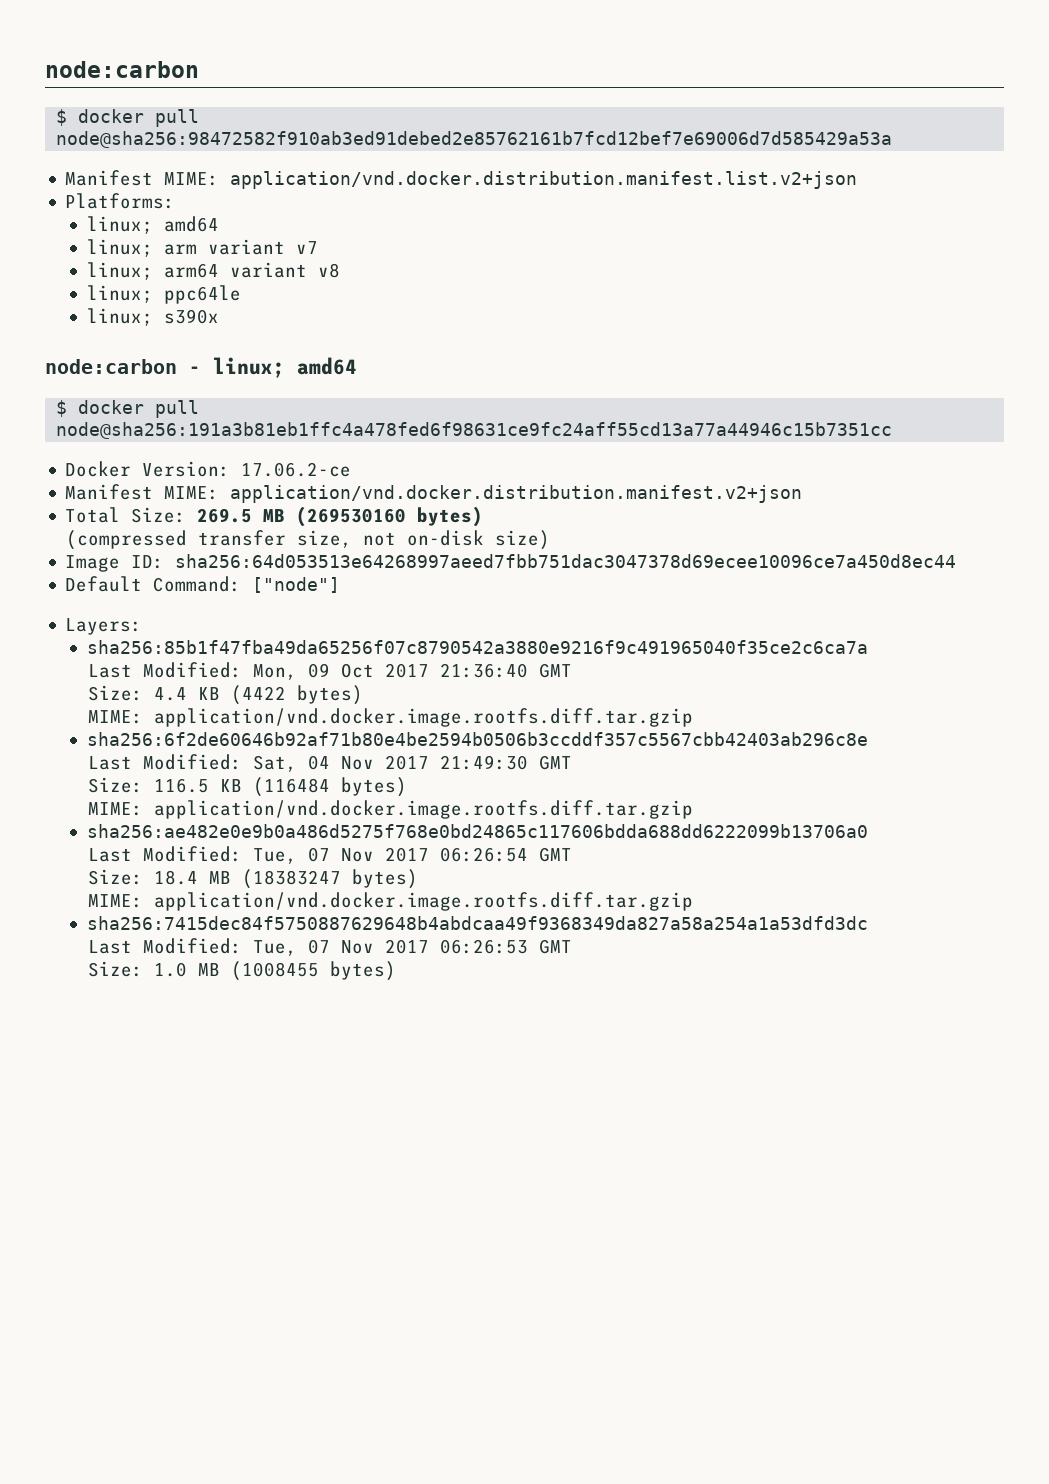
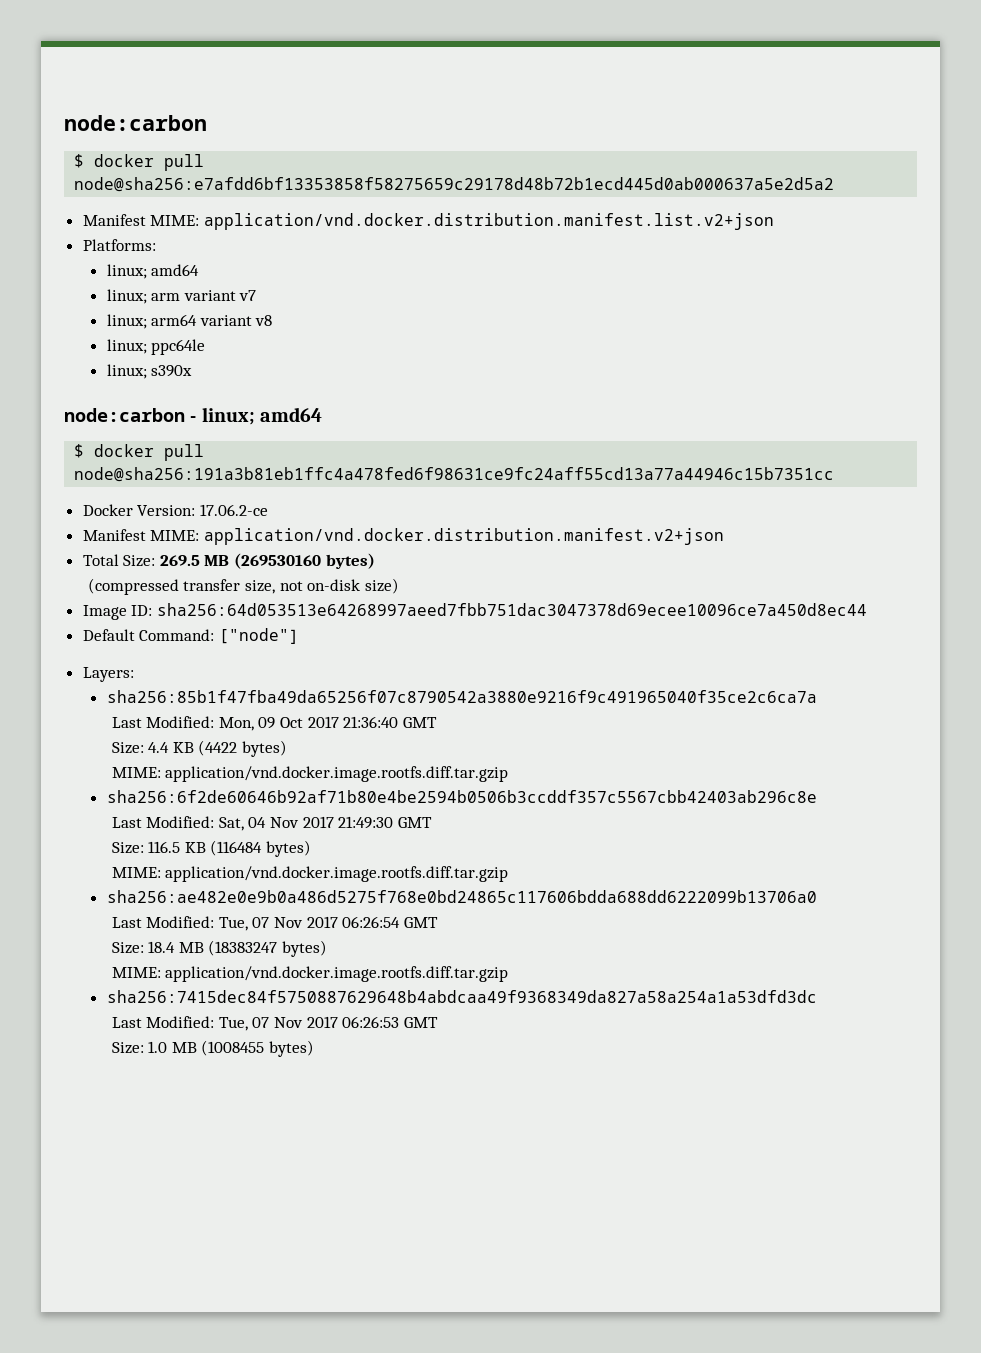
[56,131,893,148] node@sha256:98472582f910ab3ed91debed2e85762161b7fcd12bef7e69006d7d585429a53a -> [74,177,835,192] node@sha256:e7afdd6bf13353858f58275659c29178d48b72b1ecd445d0ab000637a5e2d5a2

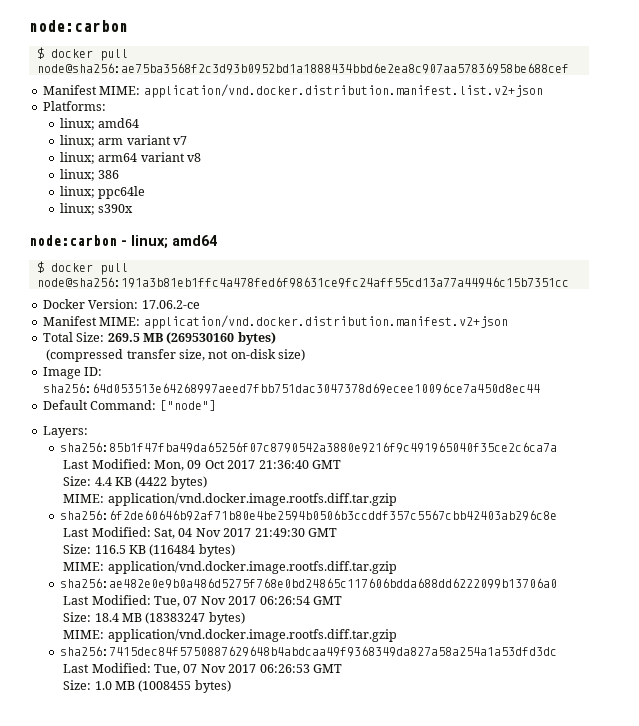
[74,177,835,192] node@sha256:e7afdd6bf13353858f58275659c29178d48b72b1ecd445d0ab000637a5e2d5a2 -> [36,63,569,74] node@sha256:ae75ba3568f2c3d93b0952bd1a1888434bbd6e2ea8c907aa57836958be688cef
(273, 320) none -> [59,169,120,181] // linux; 386

